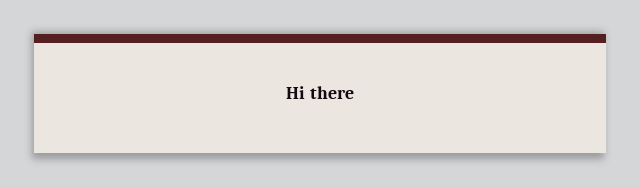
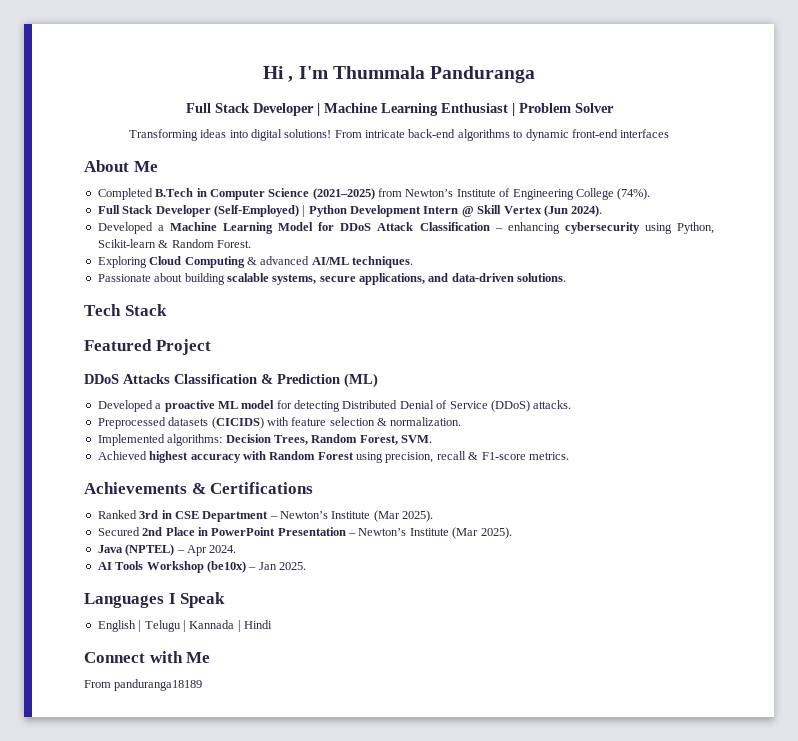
[309,86,354,99] there -> [288,66,536,83] [185,103,614,116] [128,129,670,141] [84,160,158,172] [97,188,651,200] [97,205,603,217] [97,222,714,234] [97,239,251,248] [97,256,413,268] [97,273,567,285] [84,304,167,316] [84,339,211,355] [84,373,378,388] [97,400,572,412] [97,417,462,429] [97,434,432,446] [97,451,569,463] [84,482,314,494] [97,510,434,522] [97,527,512,539] [97,544,237,556] [97,561,306,573] [84,592,226,608] [97,620,272,632] [84,651,211,663] [84,679,203,691] , I'm Thummala Panduranga // Full Stack Developer | Machine Learning Enthusiast | Problem Solver // Transforming ideas into digital solutions! From intricate back-end algorithms to dynamic front-end interfaces // About Me // Completed B.Tech in Computer Science (2021–2025) from Newton’s Institute of Engineering College (74%). // Full Stack Developer (Self-Employed) | Python Development Intern @ Skill Vertex (Jun 2024). // Developed a Machine Learning Model for DDoS Attack Classification – enhancing cybersecurity using Python, Scikit-learn & Random Forest. // Exploring Cloud Computing & advanced AI/ML techniques. // Passionate about building scalable systems, secure applications, and data-driven solutions. // Tech Stack // Featured Project // DDoS Attacks Classification & Prediction (ML) // Developed a proactive ML model for detecting Distributed Denial of Service (DDoS) attacks. // Preprocessed datasets (CICIDS) with feature selection & normalization. // Implemented algorithms: Decision Trees, Random Forest, SVM. // Achieved highest accuracy with Random Forest using precision, recall & F1-score metrics. // Achievements & Certifications // Ranked 3rd in CSE Department – Newton’s Institute (Mar 2025). // Secured 2nd Place in PowerPoint Presentation – Newton’s Institute (Mar 2025). // Java (NPTEL) – Apr 2024. // AI Tools Workshop (be10x) – Jan 2025. // Languages I Speak // English | Telugu | Kannada | Hindi // Connect with Me // From panduranga18189

